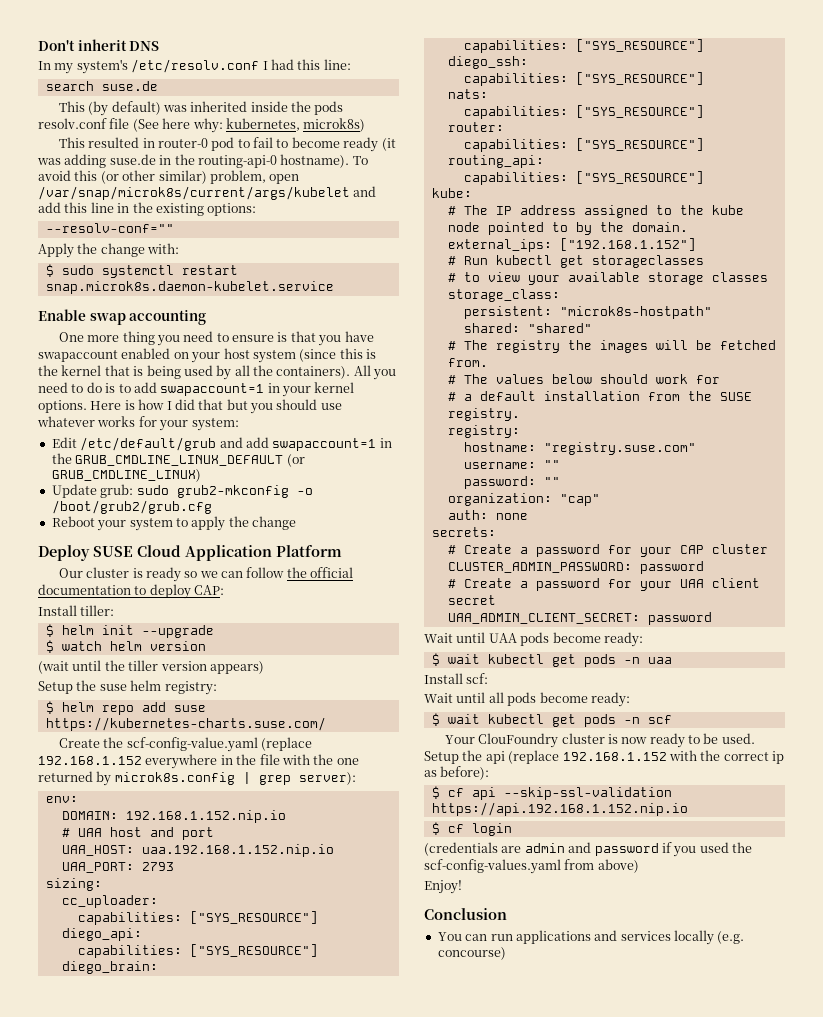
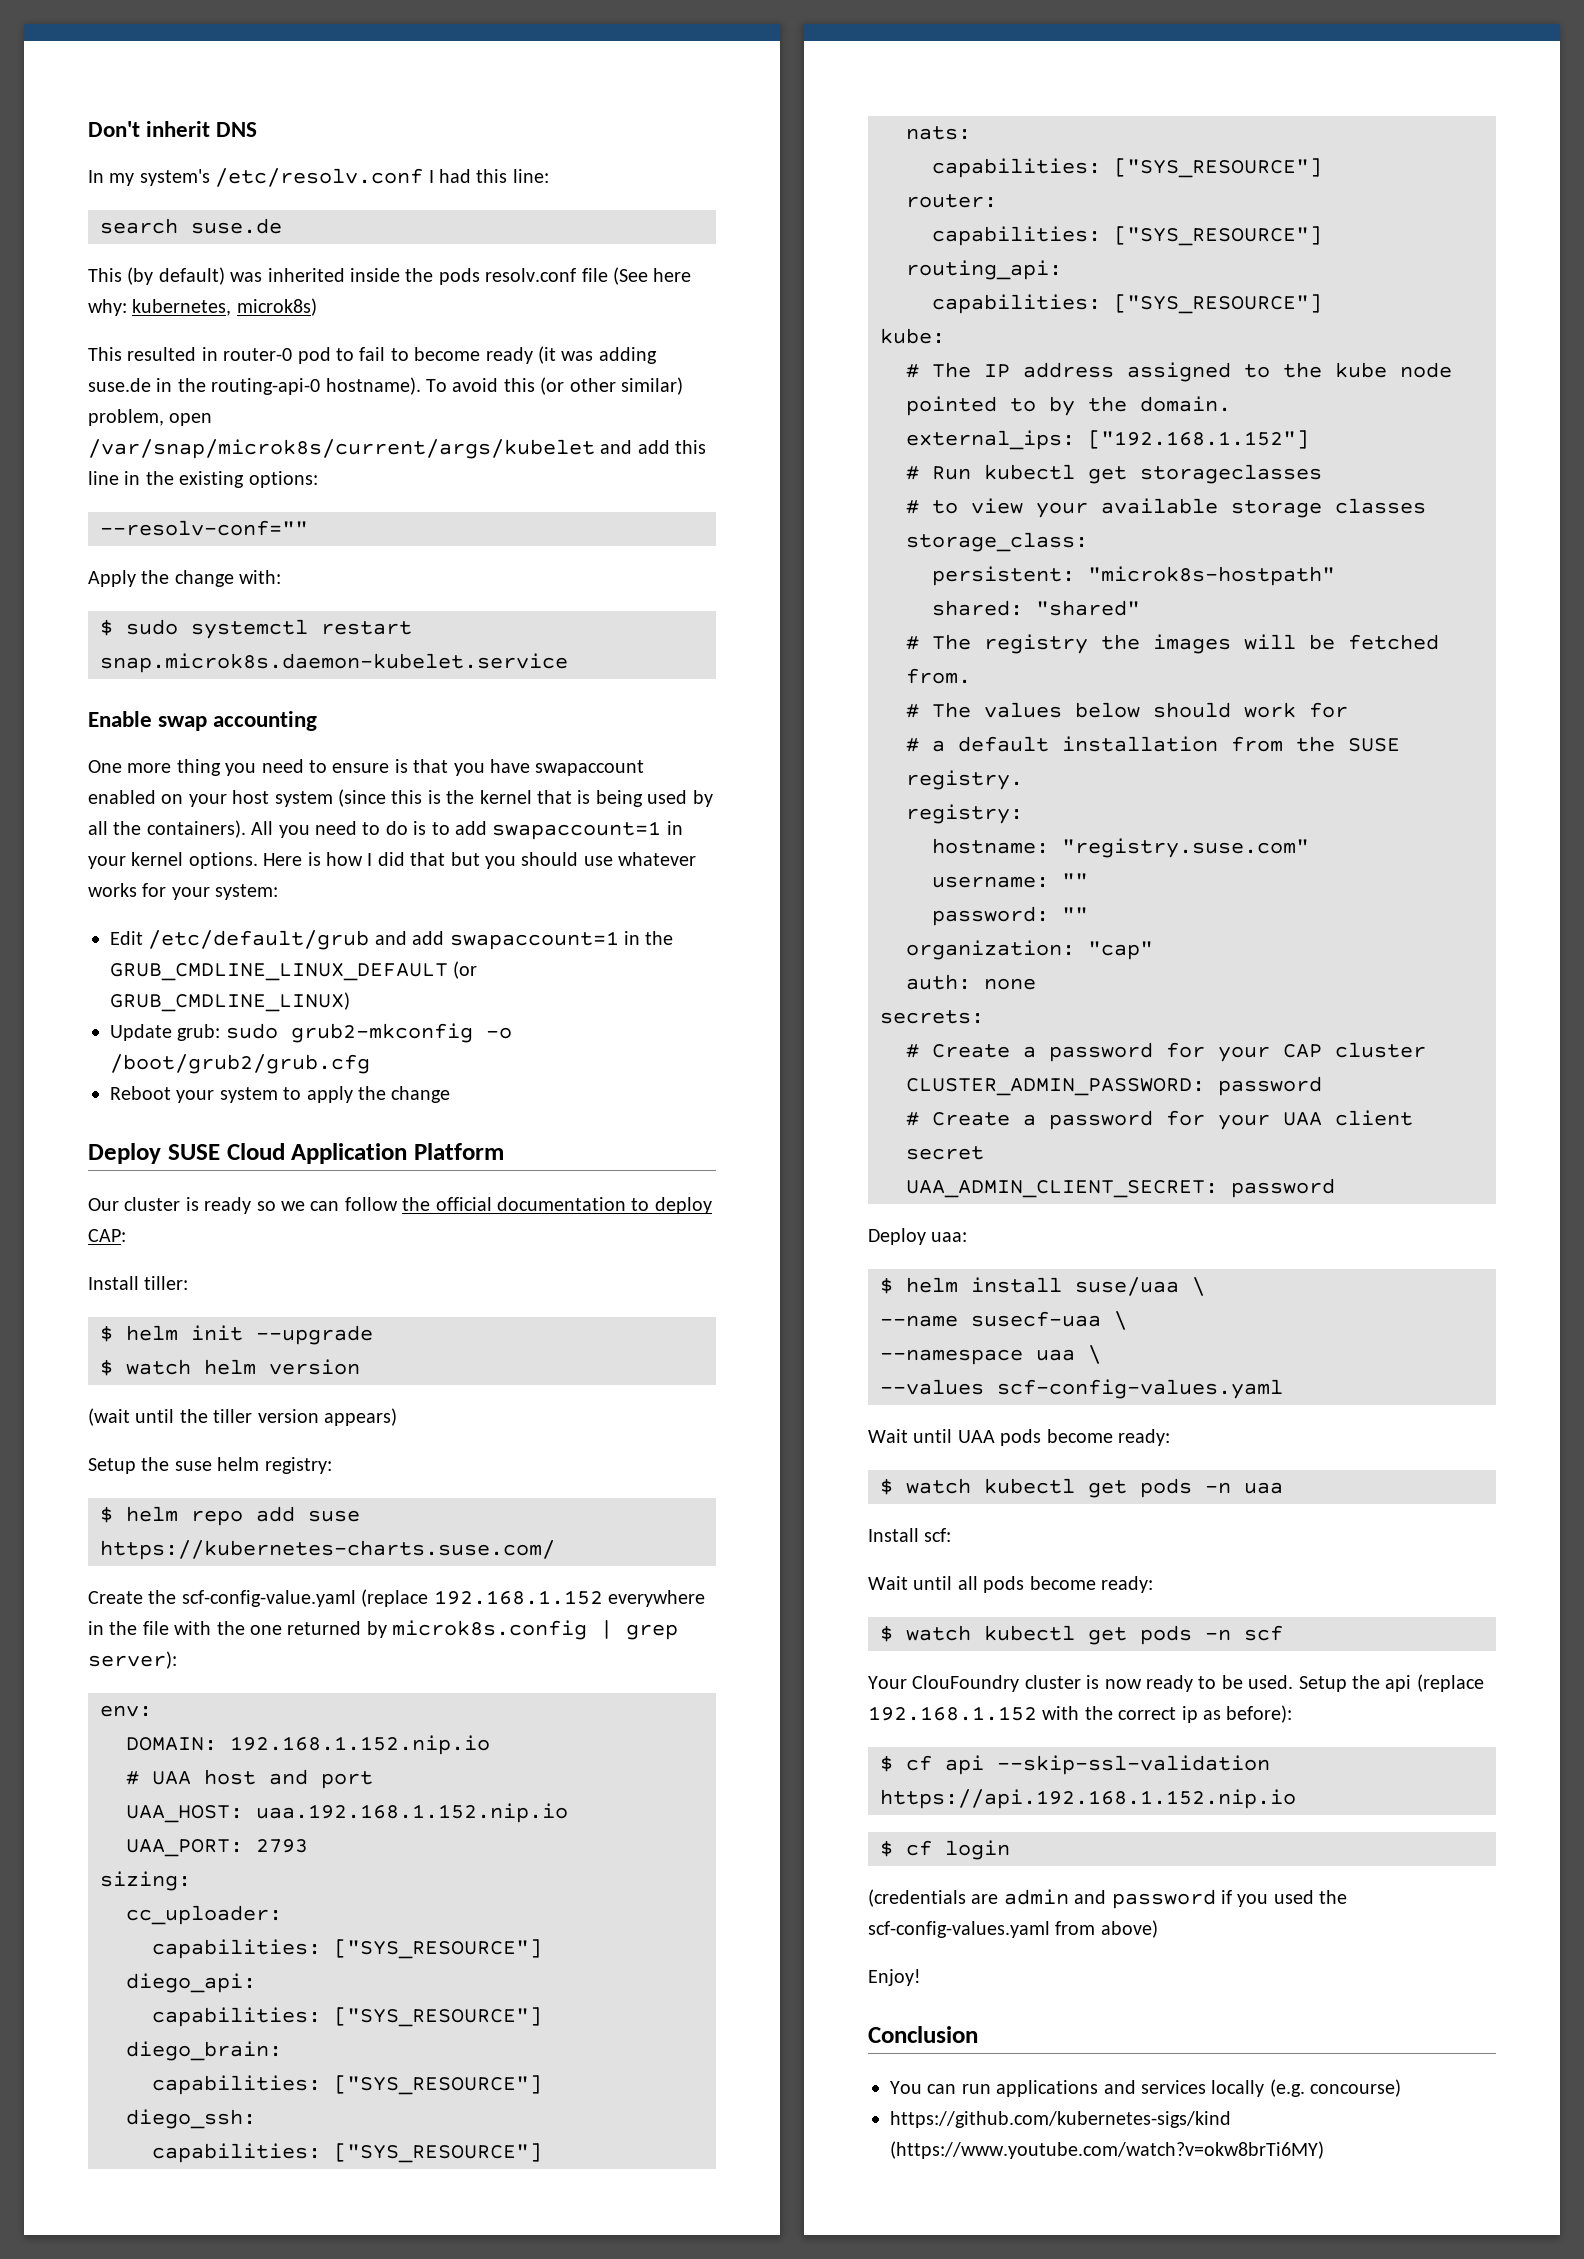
(712, 618) none -> [868,1228,968,1245] [880,1277,1205,1296] [880,1311,1127,1330] [880,1345,1101,1365] [880,1379,1283,1399] // Deploy uaa: // $ helm install suse/uaa \ // --name susecf-uaa \ // --namespace uaa \ // --values scf-config-values.yaml
[447,654,480,664] wait -> [906,1478,971,1494] watch
[447,714,480,724] wait -> [906,1625,971,1641] watch
(506, 953) none -> [890,2111,1231,2128] [890,2141,1324,2159] // https://github.com/kubernetes-sigs/kind (https://www.youtube.com/watch?v=okw8brTi6MY)

